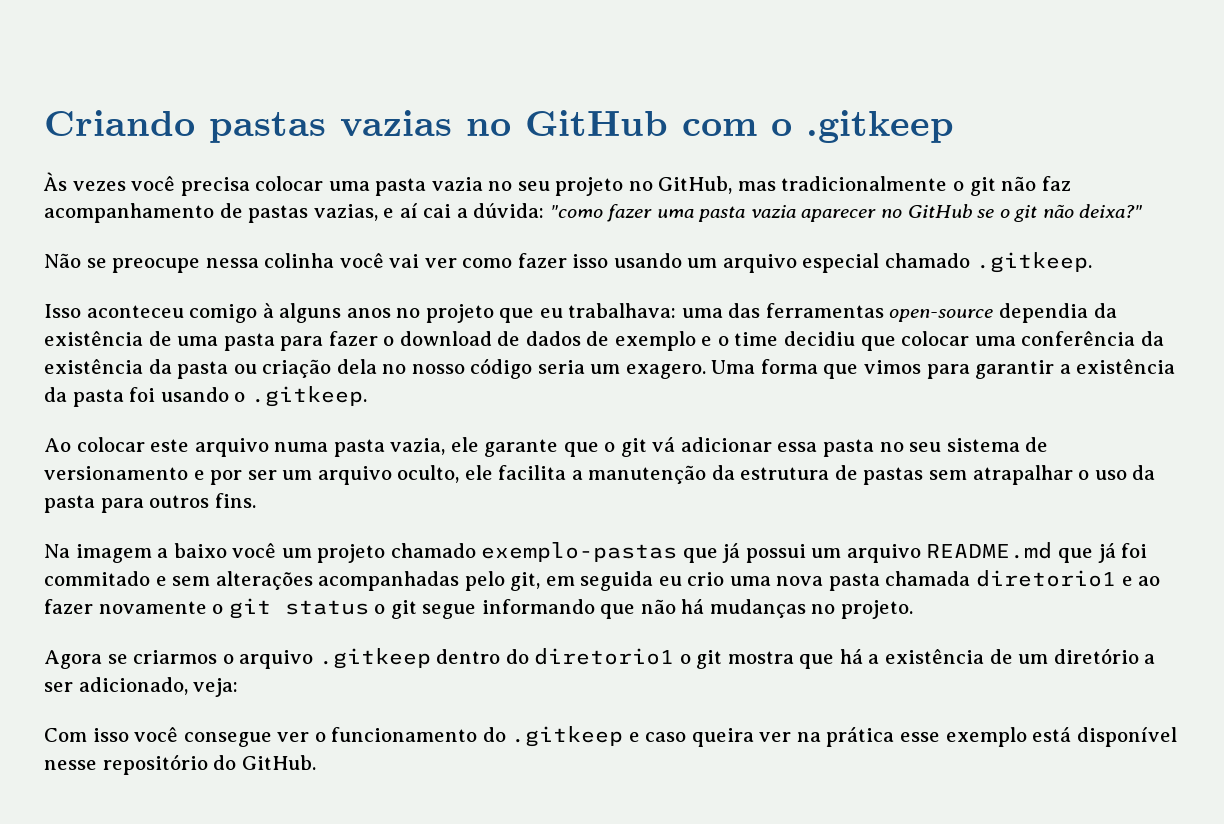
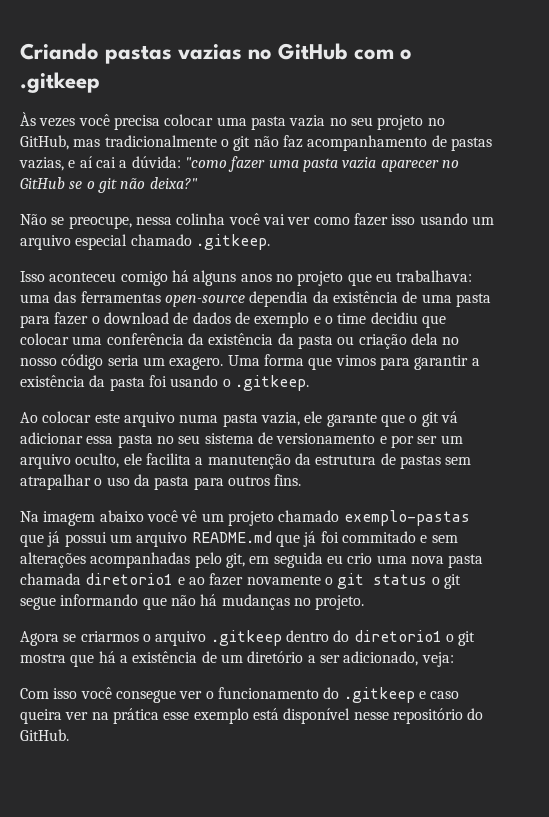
[112,258,201,273] preocupe -> [68,216,132,229] preocupe,
[262,303,274,318] à -> [171,270,189,282] há
[157,543,277,558] a baixo você -> [99,510,198,522] abaixo você vê

